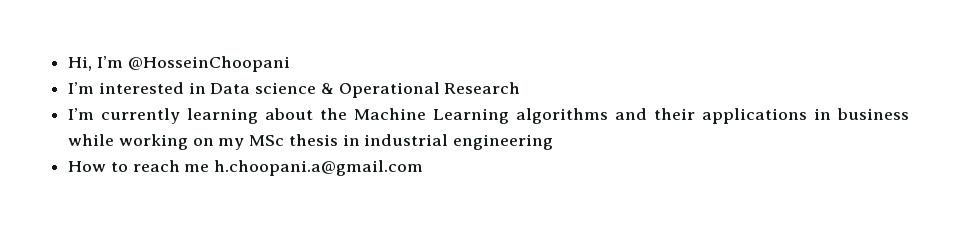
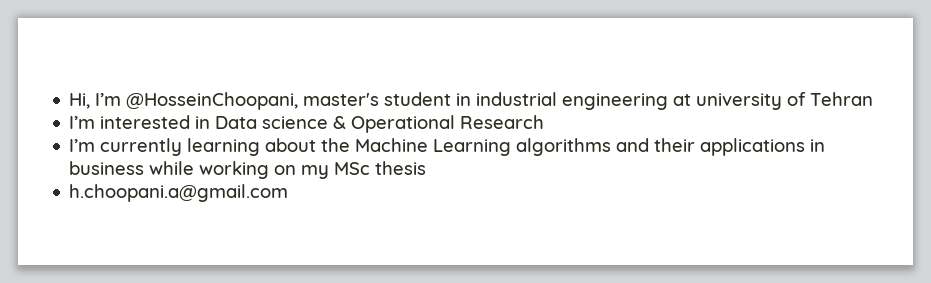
[127,56,290,72] @HosseinChoopani -> [126,92,874,110] @HosseinChoopani, master's student in industrial engineering at university of Tehran
[342,134,554,150] [68,160,210,172] in industrial engineering // How to reach me -> (427, 168) //

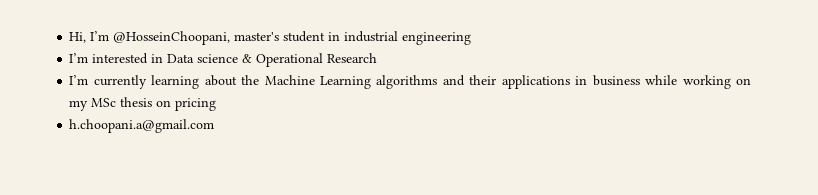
[673,92,874,110] at university of Tehran -> (472, 38) none
(427, 168) none -> [156,98,217,111] on pricing

